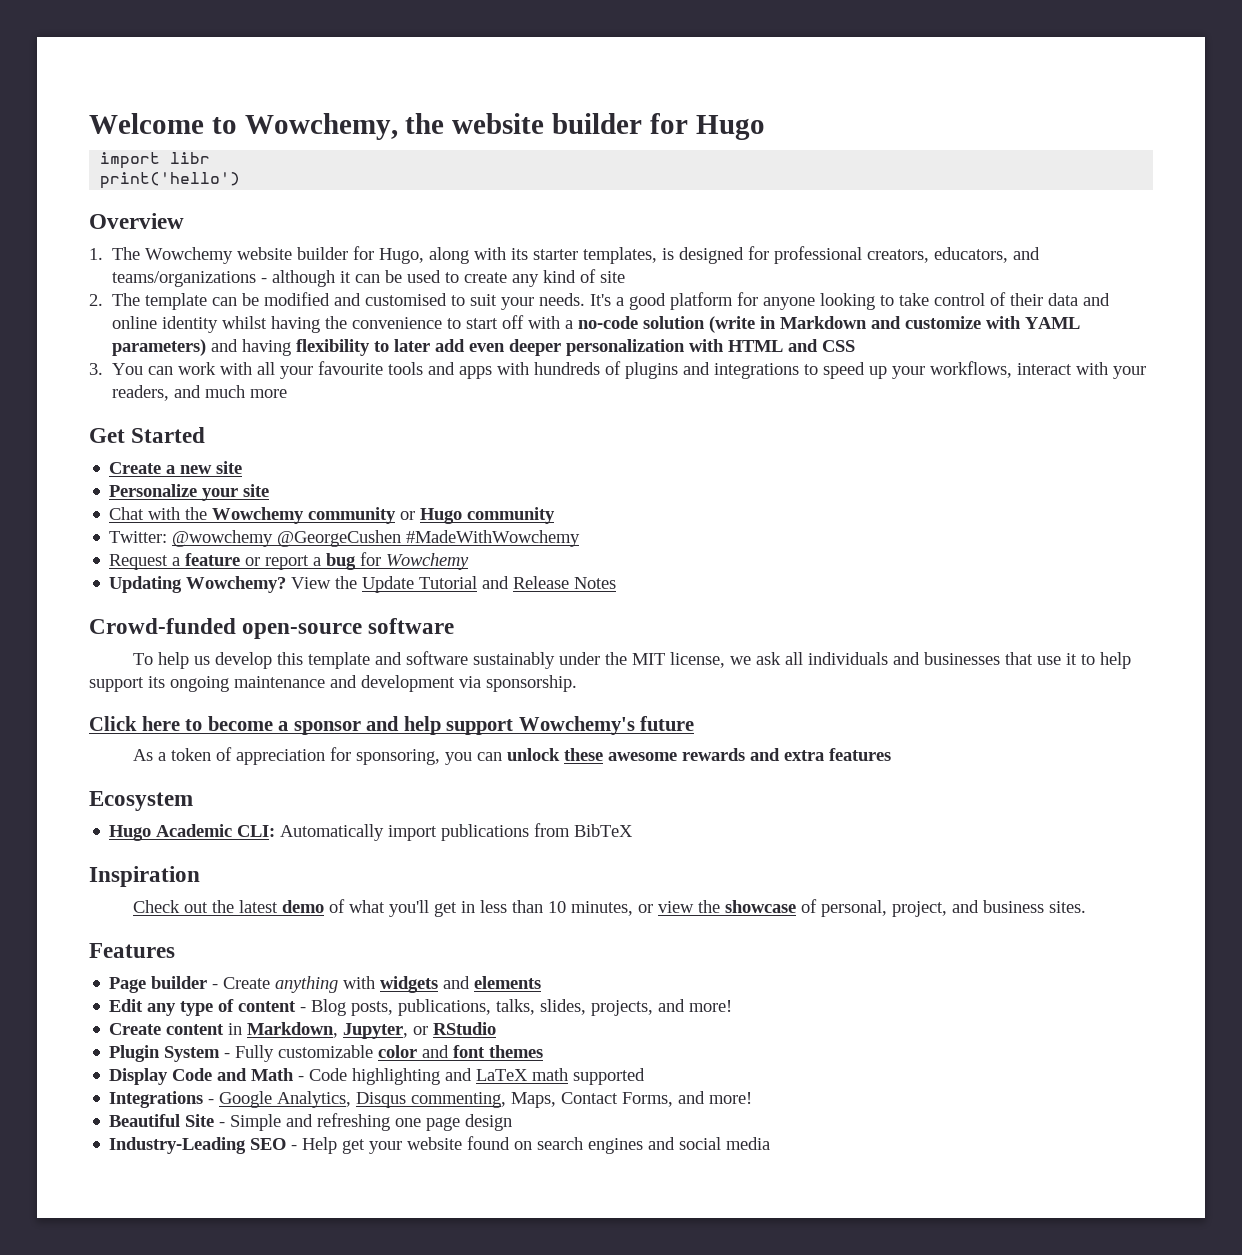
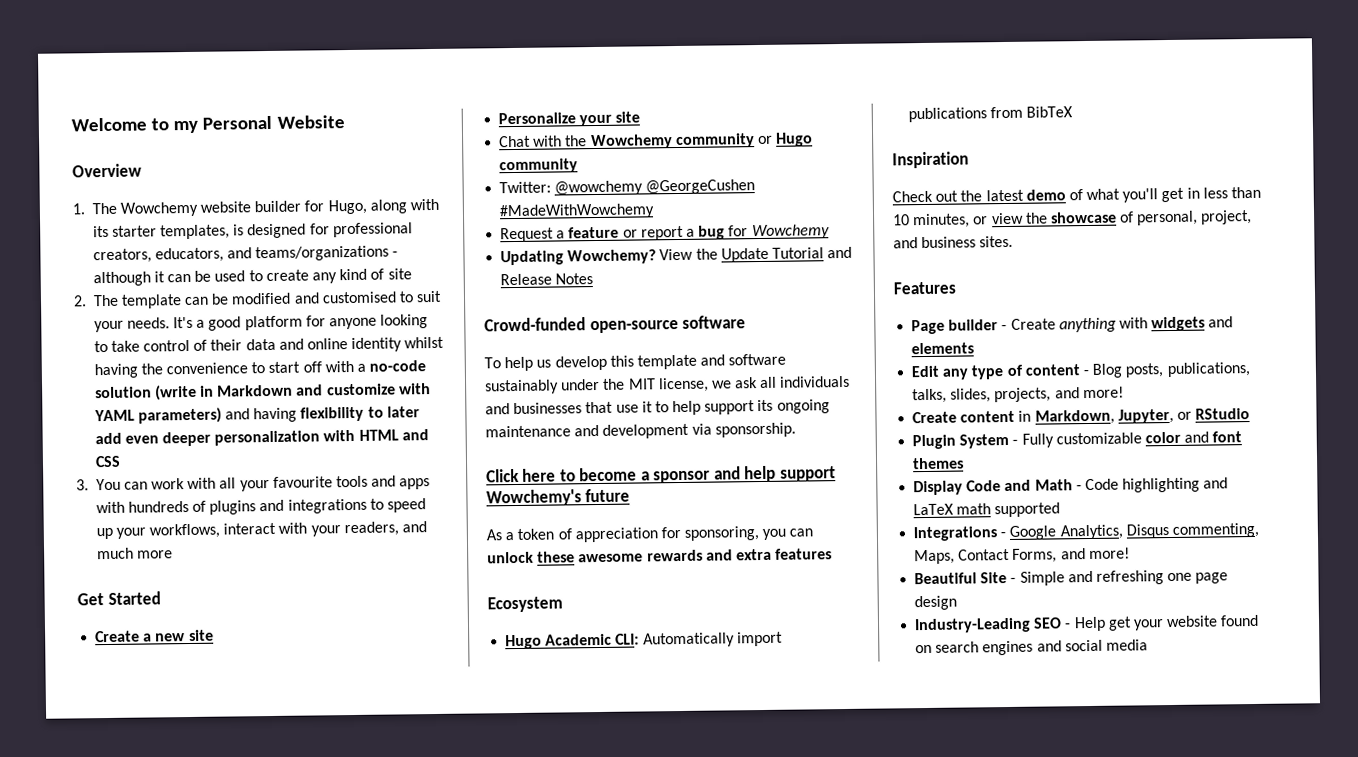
[244,113,765,140] [100,152,211,169] [100,172,241,189] Wowchemy, the website builder for Hugo // import libr // print('hello') -> [173,115,345,134] my Personal Website

